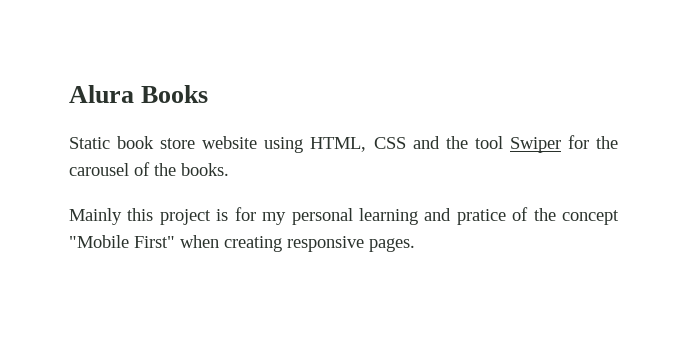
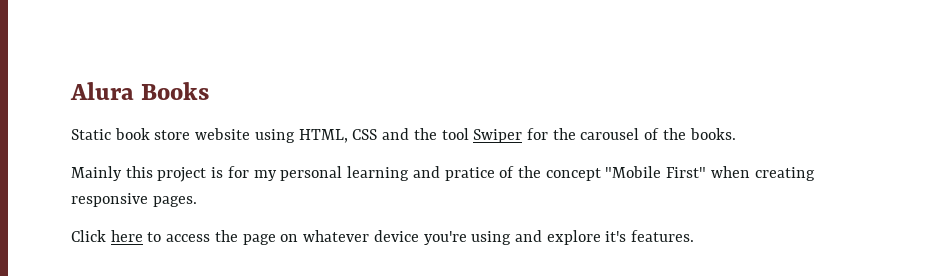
(415, 245) none -> [71,230,695,245] // Click here to access the page on whatever device you're using and explore it's features.

